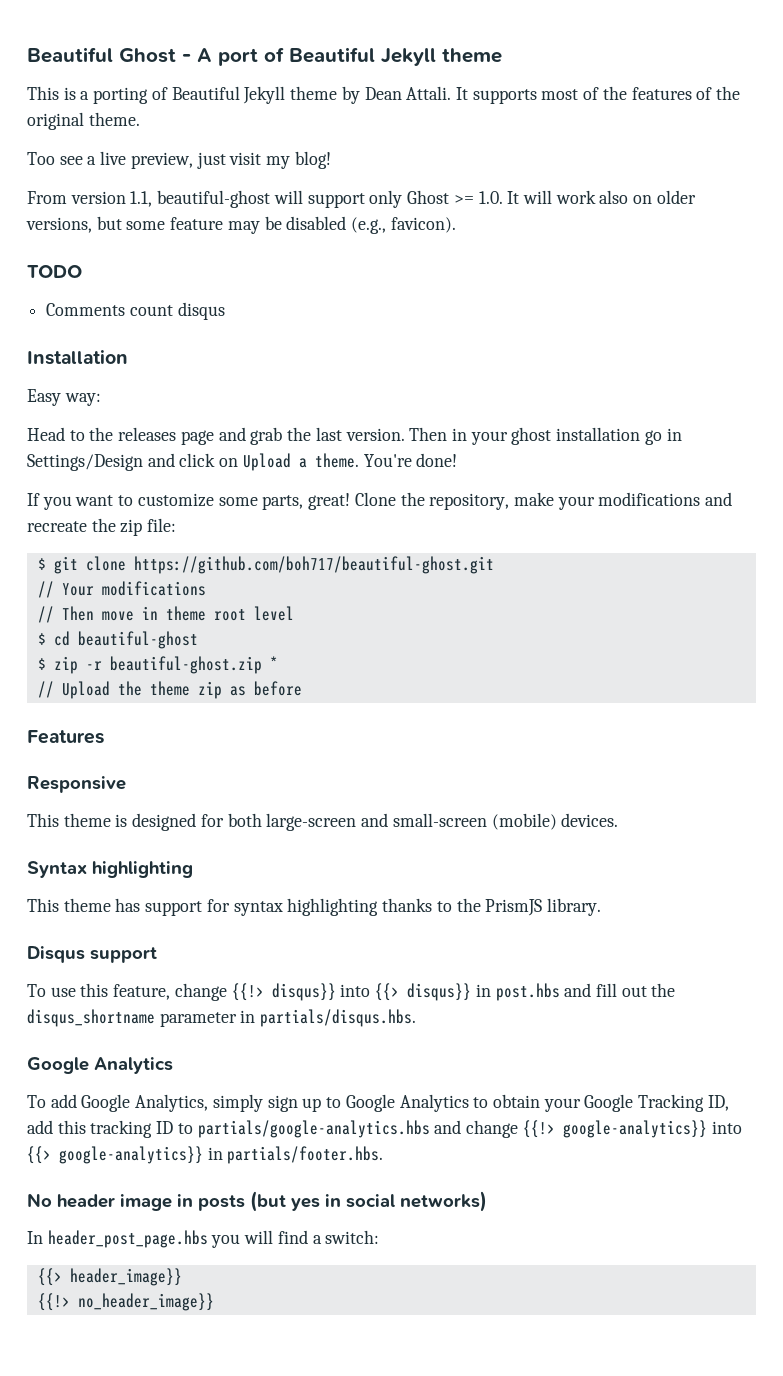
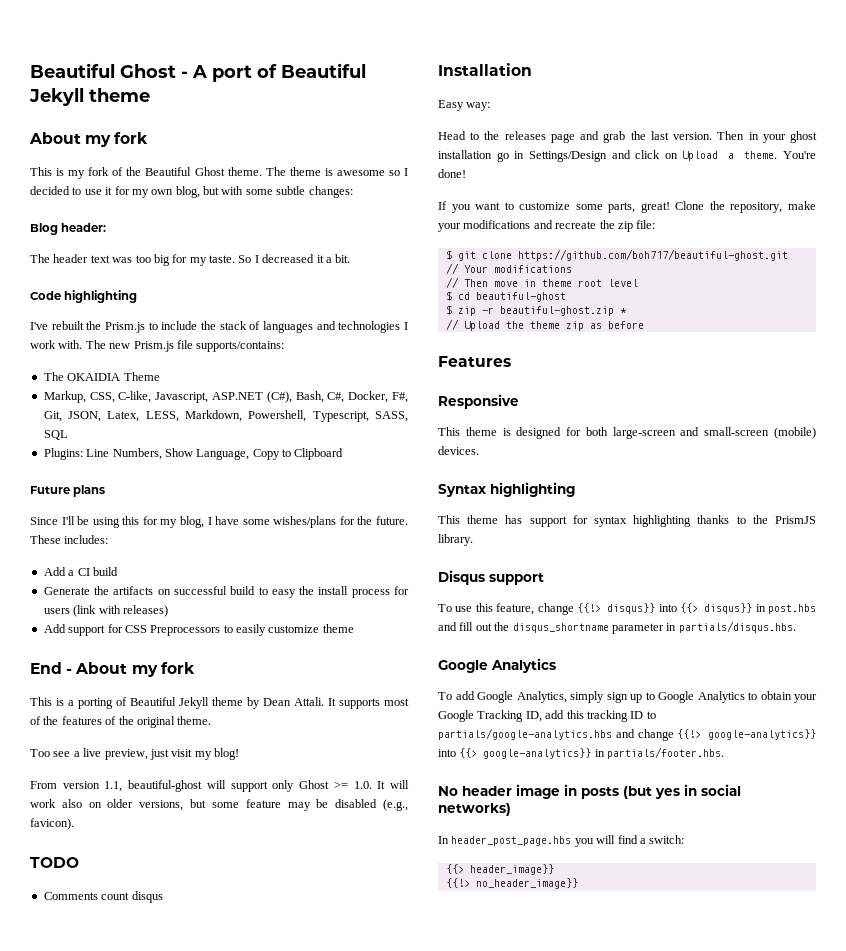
(502, 55) none -> [29,132,149,147] [30,167,408,179] [30,186,353,198] [30,223,107,235] [30,254,351,266] [30,290,138,303] [30,321,409,333] [30,340,285,352] [43,372,160,381] [43,391,408,403] [43,410,408,422] [43,430,68,440] [43,448,344,460] [30,485,106,497] [30,516,408,528] [30,535,109,544] [43,567,118,576] [43,586,409,598] [43,605,168,617] [43,624,354,636] [30,662,195,677] // About my fork // This is my fork of the Beautiful Ghost theme. The theme is awesome so I decided to use it for my own blog, but with some subtle changes: // Blog header: // The header text was too big for my taste. So I decreased it a bit. // Code highlighting // I've rebuilt the Prism.js to include the stack of languages and technologies I work with. The new Prism.js file supports/contains: // The OKAIDIA Theme // Markup, CSS, C-like, Javascript, ASP.NET (C#), Bash, C#, Docker, F#, Git, JSON, Latex, LESS, Markdown, Powershell, Typescript, SASS, SQL // Plugins: Line Numbers, Show Language, Copy to Clipboard // Future plans // Since I'll be using this for my blog, I have some wishes/plans for the future. These includes: // Add a CI build // Generate the artifacts on successful build to easy the install process for users (link with releases) // Add support for CSS Preprocessors to easily customize theme // End - About my fork

